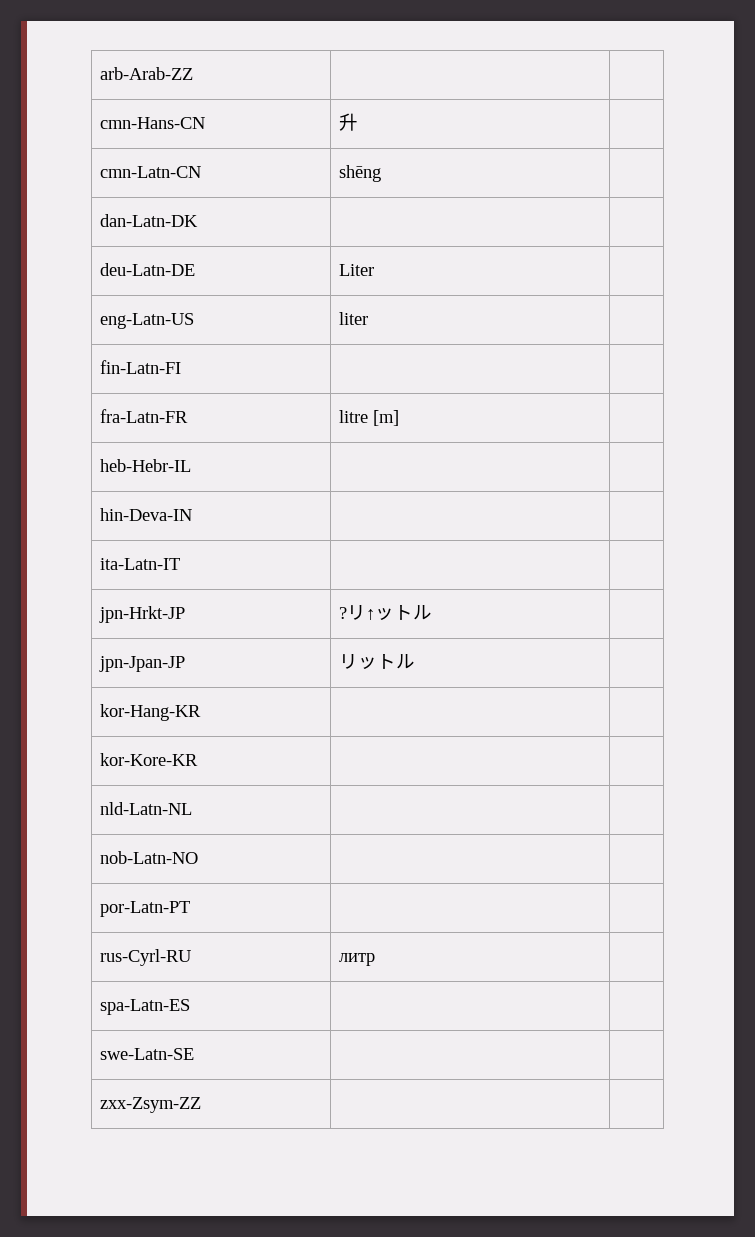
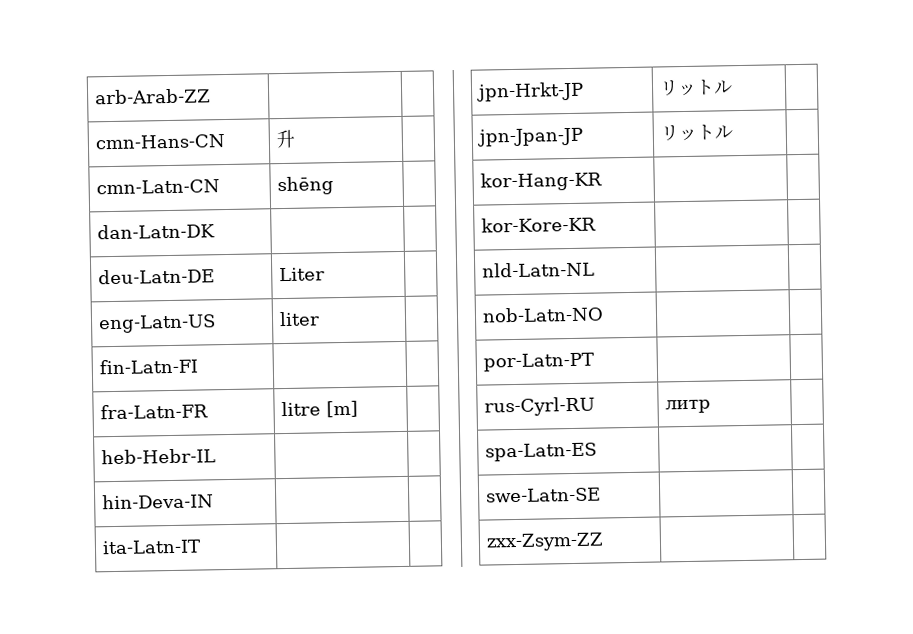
[339,605,376,620] ?リ↑ -> [659,80,680,96] リ

